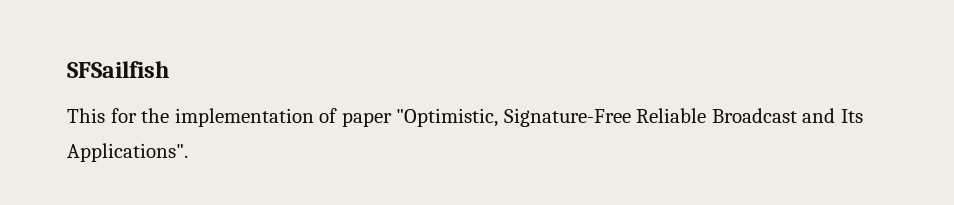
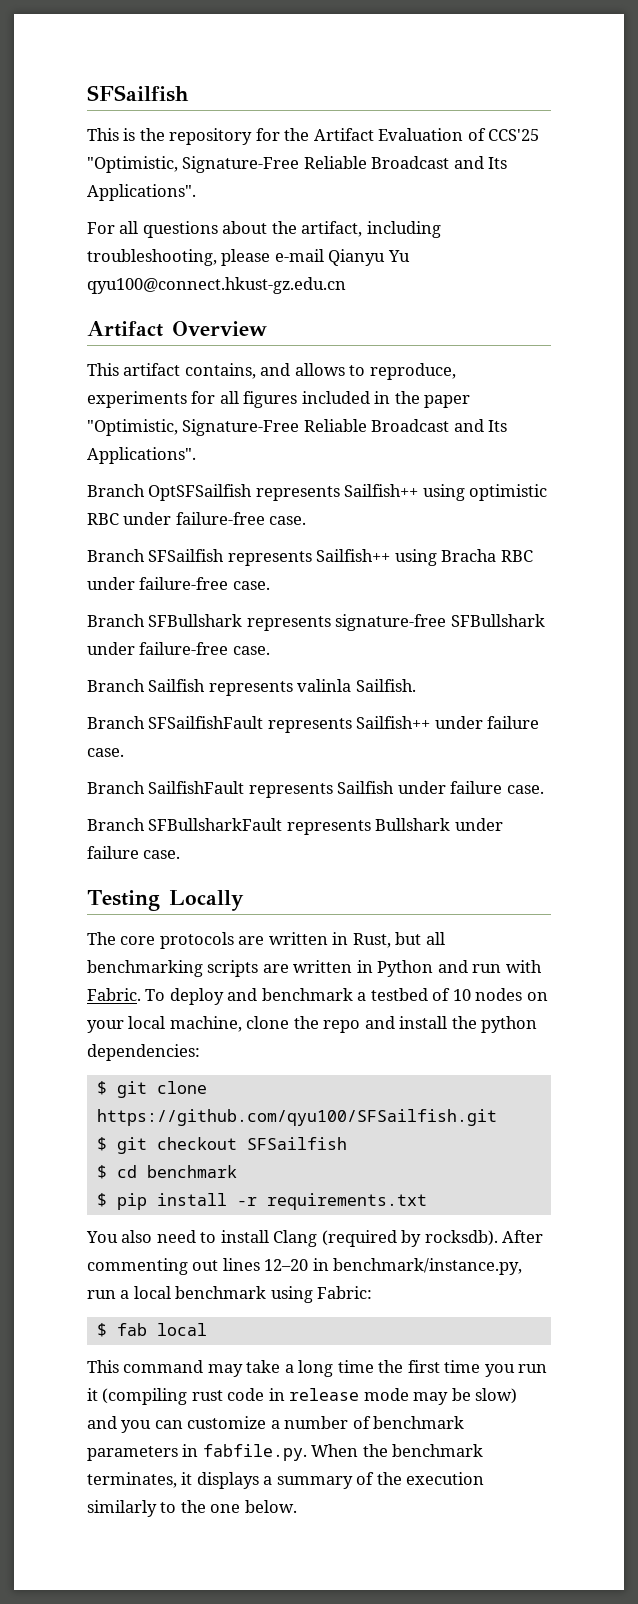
[110,108,338,127] for the implementation of -> [123,128,540,145] [87,156,508,173] [87,184,196,201] [87,221,441,238] [87,249,410,266] [87,277,346,294] [87,321,267,337] [87,363,456,380] [87,391,420,408] is the repository for the Artifact Evaluation of CCS'25 "Optimistic, Signature-Free Reliable Broadcast and Its Applications". // For all questions about the artifact, including troubleshooting, please e-mail Qianyu Yu qyu100@connect.hkust-gz.edu.cn // Artifact Overview // This artifact contains, and allows to reproduce, experiments for all figures included in the
(188, 152) none -> [87,484,548,501] [87,512,307,525] [87,549,533,566] [87,577,270,590] [87,614,545,631] [87,642,270,655] [87,679,416,696] [87,716,540,733] [87,748,124,757] [87,781,544,798] [87,818,503,835] [87,846,181,859] [87,890,244,911] [87,932,445,949] [87,960,542,977] [87,988,548,1005] [87,1016,538,1033] [87,1044,200,1061] [96,1081,207,1098] [96,1109,497,1126] [96,1137,347,1154] [96,1165,237,1179] [96,1193,427,1210] [86,1230,544,1247] [87,1258,523,1275] [87,1286,373,1303] [96,1323,207,1337] [87,1360,548,1377] [87,1388,518,1405] [87,1416,465,1433] [87,1444,484,1461] [87,1472,485,1489] [87,1500,297,1517] // Branch OptSFSailfish represents Sailfish++ using optimistic RBC under failure-free case. // Branch SFSailfish represents Sailfish++ using Bracha RBC under failure-free case. // Branch SFBullshark represents signature-free SFBullshark under failure-free case. // Branch Sailfish represents valinla Sailfish. // Branch SFSailfishFault represents Sailfish++ under failure case. // Branch SailfishFault represents Sailfish under failure case. // Branch SFBullsharkFault represents Bullshark under failure case. // Testing Locally // The core protocols are written in Rust, but all benchmarking scripts are written in Python and run with Fabric. To deploy and benchmark a testbed of 10 nodes on your local machine, clone the repo and install the python dependencies: // $ git clone https://github.com/qyu100/SFSailfish.git // $ git checkout SFSailfish // $ cd benchmark // $ pip install -r requirements.txt // You also need to install Clang (required by rocksdb). After commenting out lines 12–20 in benchmark/instance.py, run a local benchmark using Fabric: // $ fab local // This command may take a long time the first time you run it (compiling rust code in release mode may be slow) and you can customize a number of benchmark parameters in fabfile.py. When the benchmark terminates, it displays a summary of the execution similarly to the one below.

